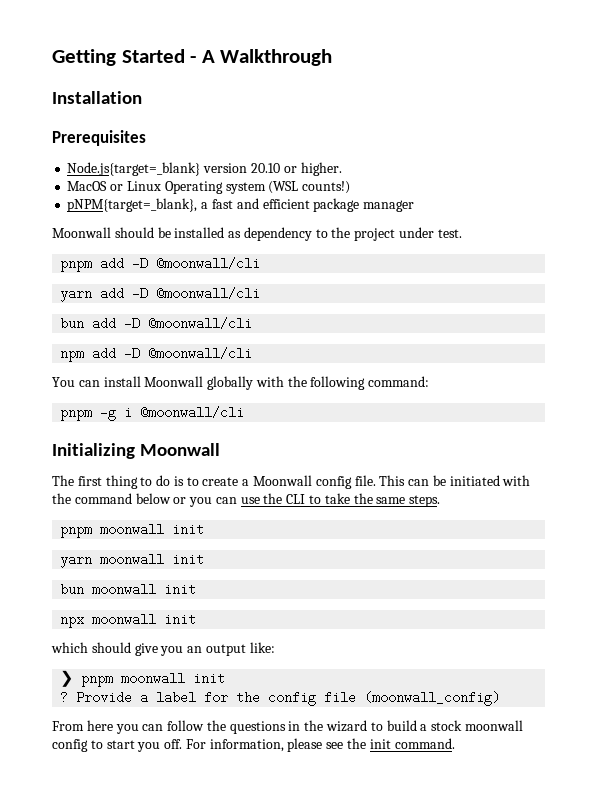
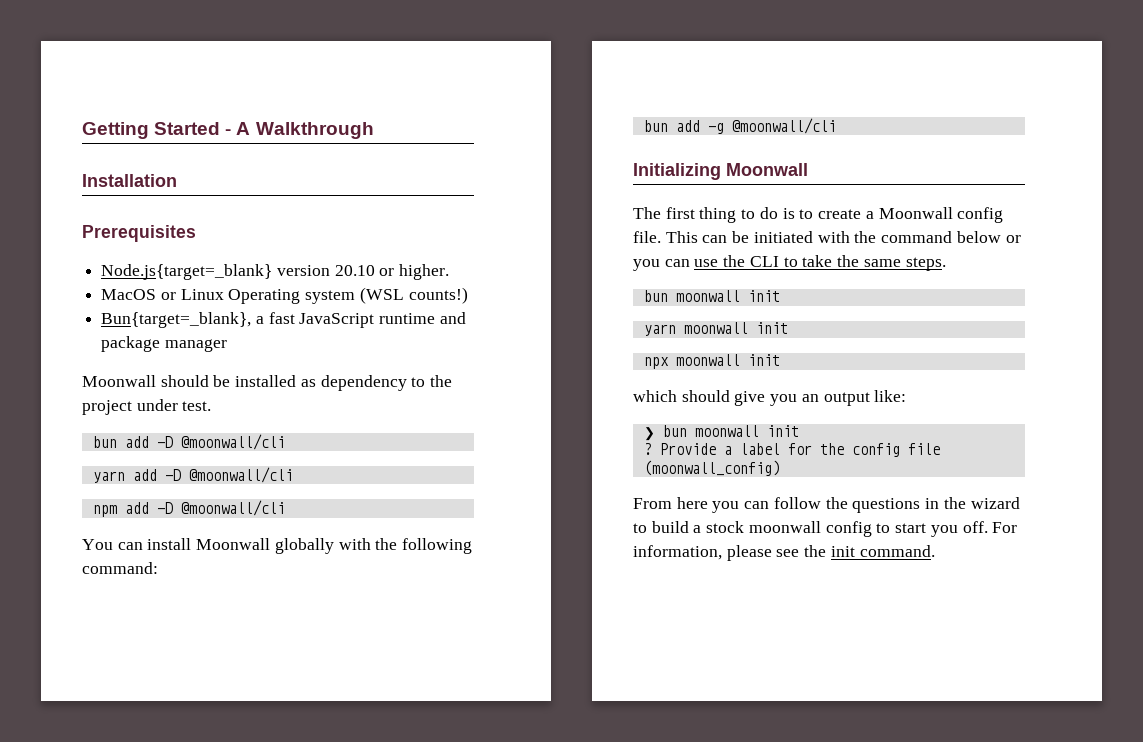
[67,198,198,212] pNPM{target=_blank}, -> [101,312,252,328] Bun{target=_blank},
[236,198,310,209] and efficient -> [299,312,466,328] JavaScript runtime and
[60,261,93,272] pnpm -> [92,436,117,448] bun
[60,317,253,330] // bun add -D @moonwall/cli -> (293, 475) none
[60,406,133,421] pnpm -g i -> [643,120,724,134] bun add -g
[60,527,93,538] pnpm -> [643,290,668,302] bun
[60,583,197,596] // bun moonwall init -> (788, 328) none
[81,676,114,687] pnpm -> [662,425,687,437] bun

